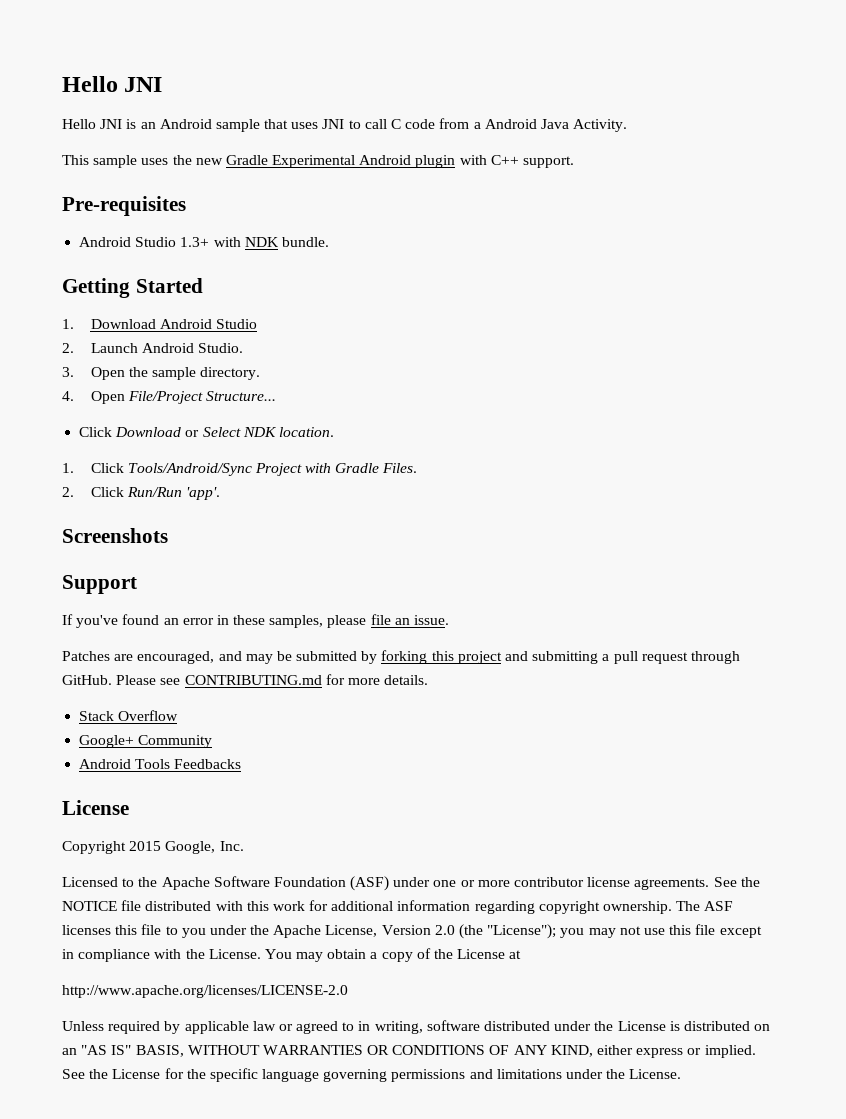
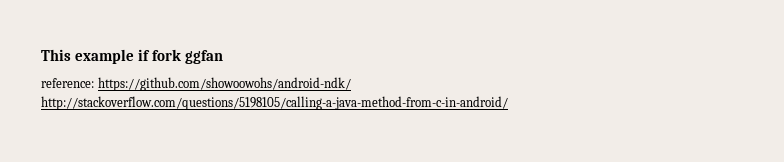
[62,76,163,92] [62,118,628,132] [62,155,575,168] [62,196,186,216] [79,237,329,247] [62,278,203,298] [62,319,257,329] [62,343,243,353] [62,367,261,380] [62,391,276,404] [79,427,334,437] [62,463,418,476] [62,487,220,500] [62,528,168,543] [62,575,137,594] [62,614,450,628] [62,650,740,664] [62,674,429,685] [79,710,179,721] [79,735,213,748] [79,759,242,769] [62,800,129,815] [62,841,244,854] [62,876,760,891] [62,900,734,914] [62,924,762,939] [62,948,522,962] [62,985,348,998] [62,1020,771,1034] [62,1045,756,1058] [62,1068,682,1082] Hello JNI // Hello JNI is an Android sample that uses JNI to call C code from a Android Java Activity. // This sample uses the new Gradle Experimental Android plugin with C++ support. // Pre-requisites // Android Studio 1.3+ with NDK bundle. // Getting Started // 1. Download Android Studio // 2. Launch Android Studio. // 3. Open the sample directory. // 4. Open File/Project Structure... // Click Download or Select NDK location. // 1. Click Tools/Android/Sync Project with Gradle Files. // 2. Click Run/Run 'app'. // Screenshots // Support // If you've found an error in these samples, please file an issue. // Patches are encouraged, and may be submitted by forking this project and submitting a pull request through GitHub. Please see CONTRIBUTING.md for more details. // Stack Overflow // Google+ Community // Android Tools Feedbacks // License // Copyright 2015 Google, Inc. // Licensed to the Apache Software Foundation (ASF) under one or more contributor license agreements. See the NOTICE file distributed with this work for additional information regarding copyright ownership. The ASF licenses this file to you under the Apache License, Version 2.0 (the "License"); you may not use this file except in compliance with the License. You may obtain a copy of the License at // http://www.apache.org/licenses/LICENSE-2.0 // Unless required by applicable law or agreed to in writing, software distributed under the License is distributed on an "AS IS" BASIS, WITHOUT WARRANTIES OR CONDITIONS OF ANY KIND, either express or implied. See the License for the specific language governing permissions and limitations under the License. -> [41,49,224,64] [41,77,351,91] [41,96,508,110] This example if fork ggfan // reference: https://github.com/showoowohs/android-ndk/ http://stackoverflow.com/questions/5198105/calling-a-java-method-from-c-in-android/

